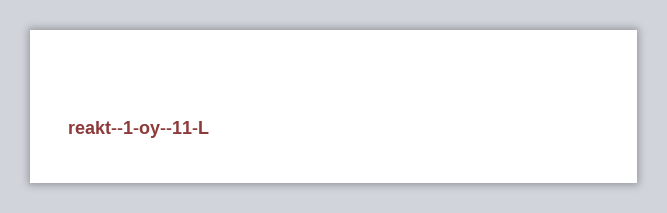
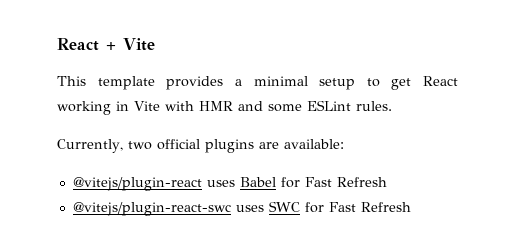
[68,121,209,138] reakt--1-oy--11-L -> [57,38,155,51] [57,76,458,90] [57,100,392,115] [57,139,344,153] [72,177,387,191] [72,201,411,216] React + Vite // This template provides a minimal setup to get React working in Vite with HMR and some ESLint rules. // Currently, two official plugins are available: // @vitejs/plugin-react uses Babel for Fast Refresh // @vitejs/plugin-react-swc uses SWC for Fast Refresh

